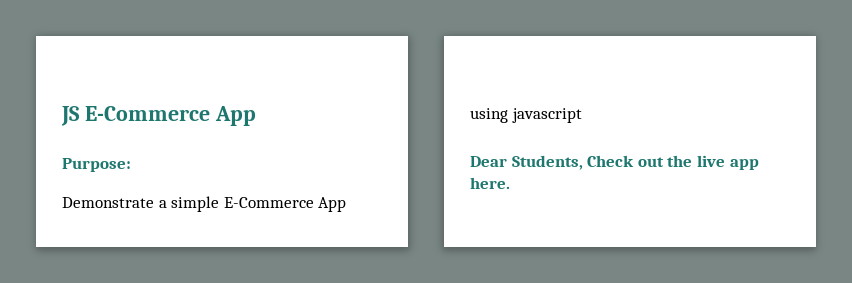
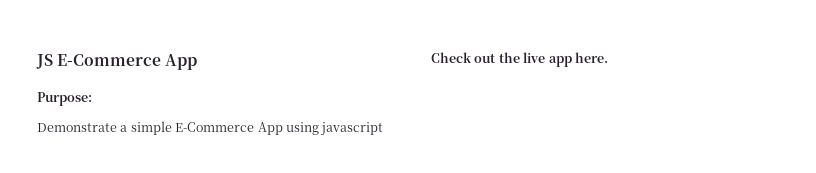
[470,155,583,170] Dear Students, -> (384, 129) none

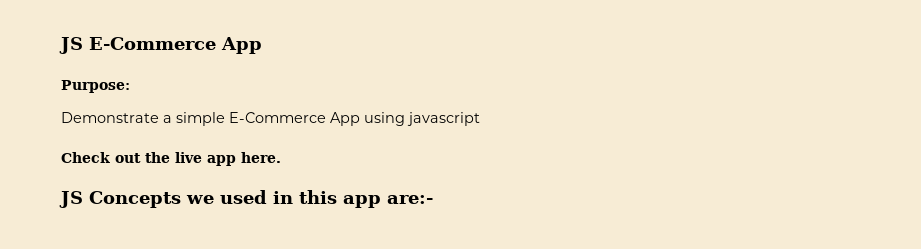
(608, 57) none -> [59,190,433,208] // JS Concepts we used in this app are:-

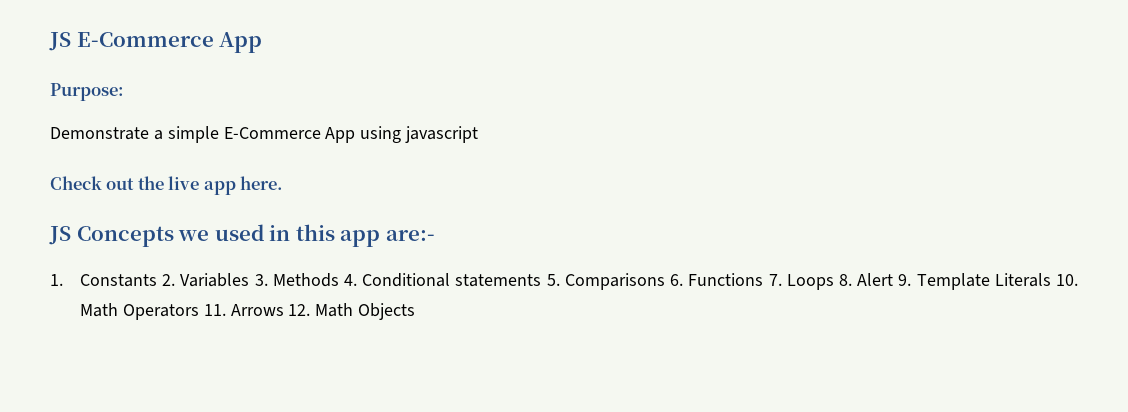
(433, 199) none -> [50,273,1078,290] [79,303,416,320] // 1. Constants 2. Variables 3. Methods 4. Conditional statements 5. Comparisons 6. Functions 7. Loops 8. Alert 9. Template Literals 10. Math Operators 11. Arrows 12. Math Objects

